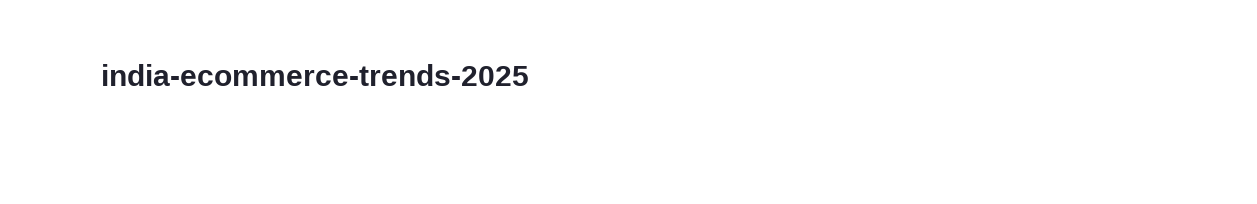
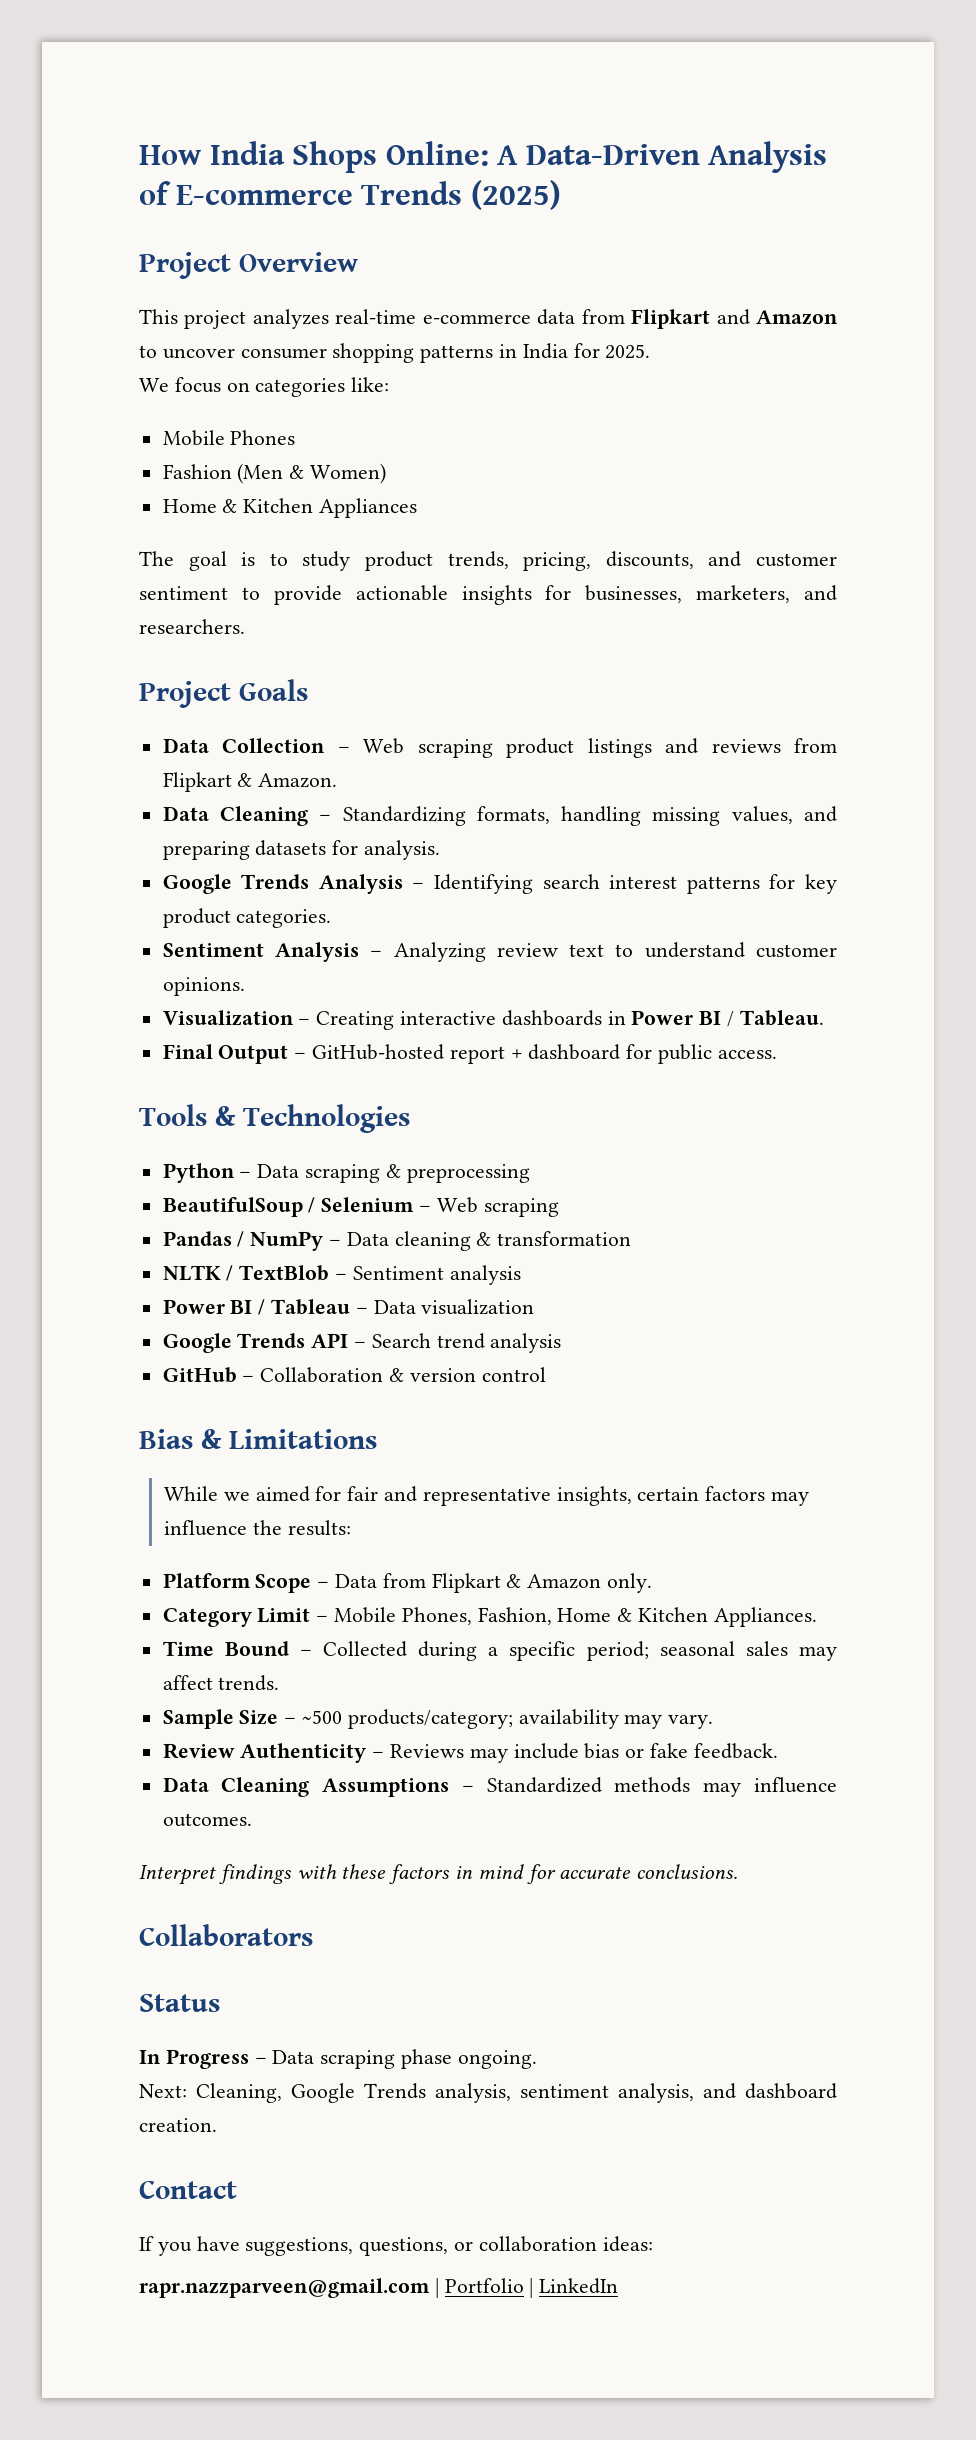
[101,64,529,86] india-ecommerce-trends-2025 -> [139,141,828,173] [139,180,561,210] [139,252,358,279] [139,309,839,329] [139,343,651,363] [139,377,390,397] [162,430,296,446] [162,463,387,484] [162,498,418,518] [139,551,838,571] [139,585,837,605] [139,619,245,634] [139,679,308,708] [162,738,838,758] [162,772,338,792] [162,806,838,826] [162,840,441,860] [162,874,837,894] [162,908,332,928] [162,942,837,962] [162,977,245,996] [162,1010,824,1030] [162,1044,777,1064] [139,1104,410,1133] [162,1163,530,1183] [162,1197,559,1217] [162,1231,632,1251] [162,1265,521,1285] [162,1299,535,1315] [162,1333,562,1353] [162,1367,546,1383] [139,1429,377,1449] [163,1486,809,1506] [163,1520,351,1536] [162,1573,653,1593] [162,1607,817,1627] [162,1641,837,1661] [162,1675,280,1691] [162,1709,714,1729] [162,1743,778,1763] [162,1777,838,1797] [162,1813,252,1827] [139,1864,739,1885] [139,1924,313,1946] [139,1994,220,2012] [139,2049,537,2069] [139,2083,837,2103] [139,2118,217,2132] [139,2180,237,2199] [139,2236,653,2256] [139,2278,619,2298] How India Shops Online: A Data-Driven Analysis of E-commerce Trends (2025) // Project Overview // This project analyzes real-time e-commerce data from Flipkart and Amazon to uncover consumer shopping patterns in India for 2025. // We focus on categories like: // Mobile Phones // Fashion (Men & Women) // Home & Kitchen Appliances // The goal is to study product trends, pricing, discounts, and customer sentiment to provide actionable insights for businesses, marketers, and researchers. // Project Goals // Data Collection – Web scraping product listings and reviews from Flipkart & Amazon. // Data Cleaning – Standardizing formats, handling missing values, and preparing datasets for analysis. // Google Trends Analysis – Identifying search interest patterns for key product categories. // Sentiment Analysis – Analyzing review text to understand customer opinions. // Visualization – Creating interactive dashboards in Power BI / Tableau. // Final Output – GitHub-hosted report + dashboard for public access. // Tools & Technologies // Python – Data scraping & preprocessing // BeautifulSoup / Selenium – Web scraping // Pandas / NumPy – Data cleaning & transformation // NLTK / TextBlob – Sentiment analysis // Power BI / Tableau – Data visualization // Google Trends API – Search trend analysis // GitHub – Collaboration & version control // Bias & Limitations // While we aimed for fair and representative insights, certain factors may influence the results: // Platform Scope – Data from Flipkart & Amazon only. // Category Limit – Mobile Phones, Fashion, Home & Kitchen Appliances. // Time Bound – Collected during a specific period; seasonal sales may affect trends. // Sample Size – ~500 products/category; availability may vary. // Review Authenticity – Reviews may include bias or fake feedback. // Data Cleaning Assumptions – Standardized methods may influence outcomes. // Interpret findings with these factors in mind for accurate conclusions. // Collaborators // Status // In Progress – Data scraping phase ongoing. // Next: Cleaning, Google Trends analysis, sentiment analysis, and dashboard creation. // Contact // If you have suggestions, questions, or collaboration ideas: // rapr.nazzparveen@gmail.com | Portfolio | LinkedIn

